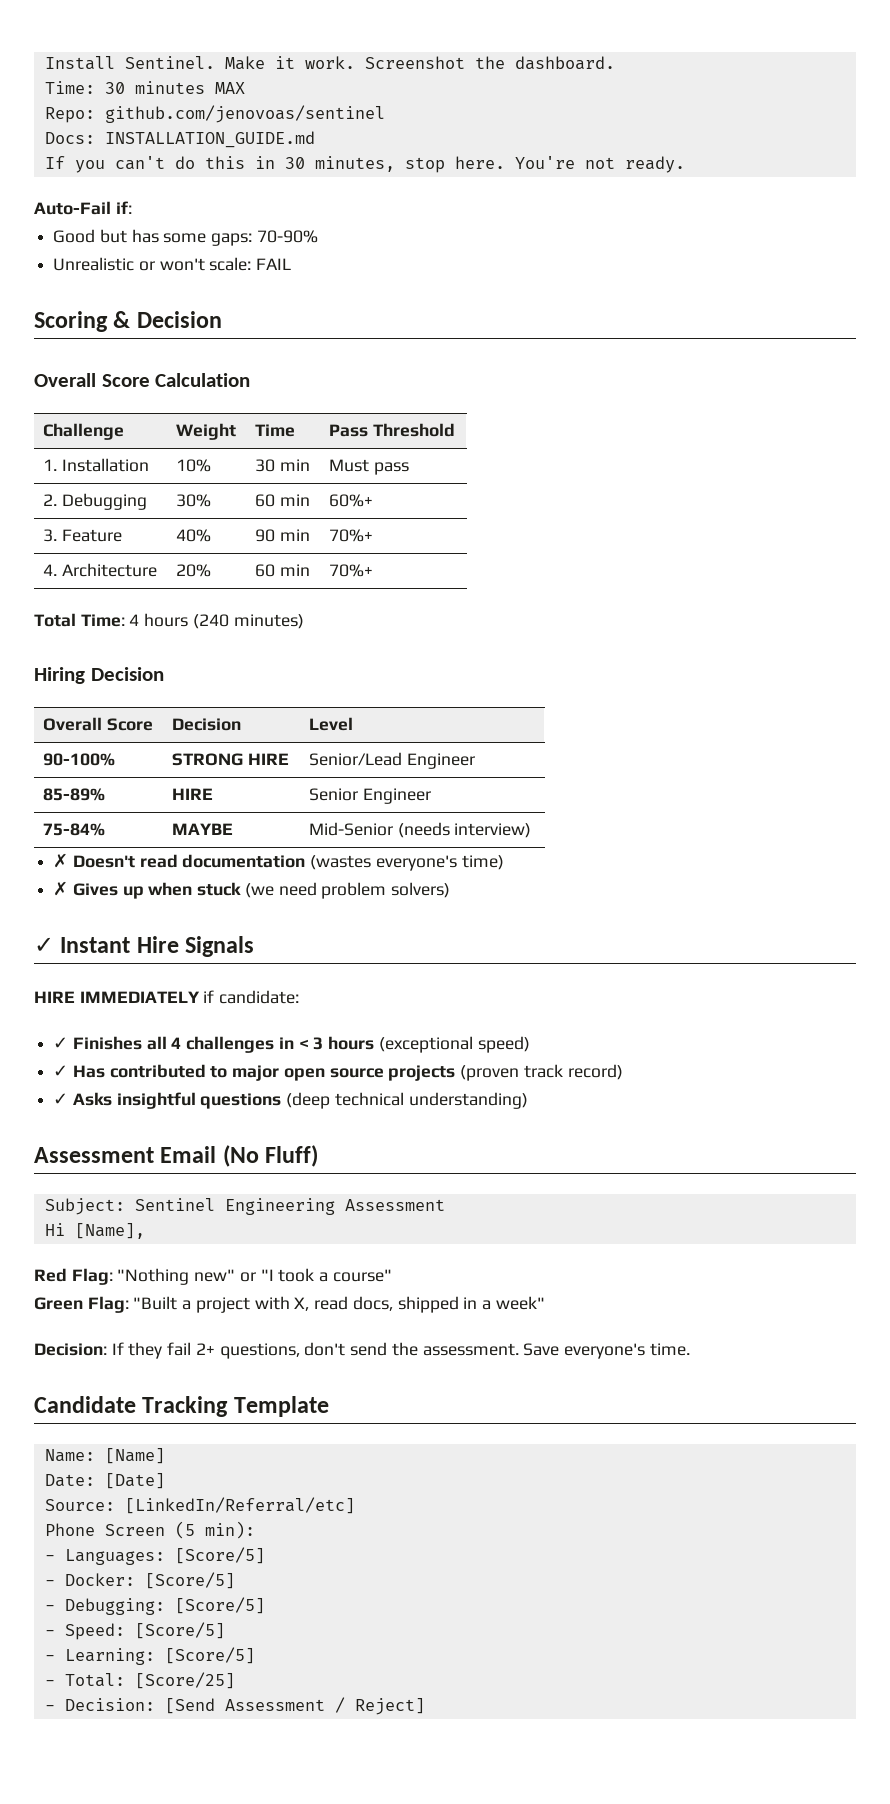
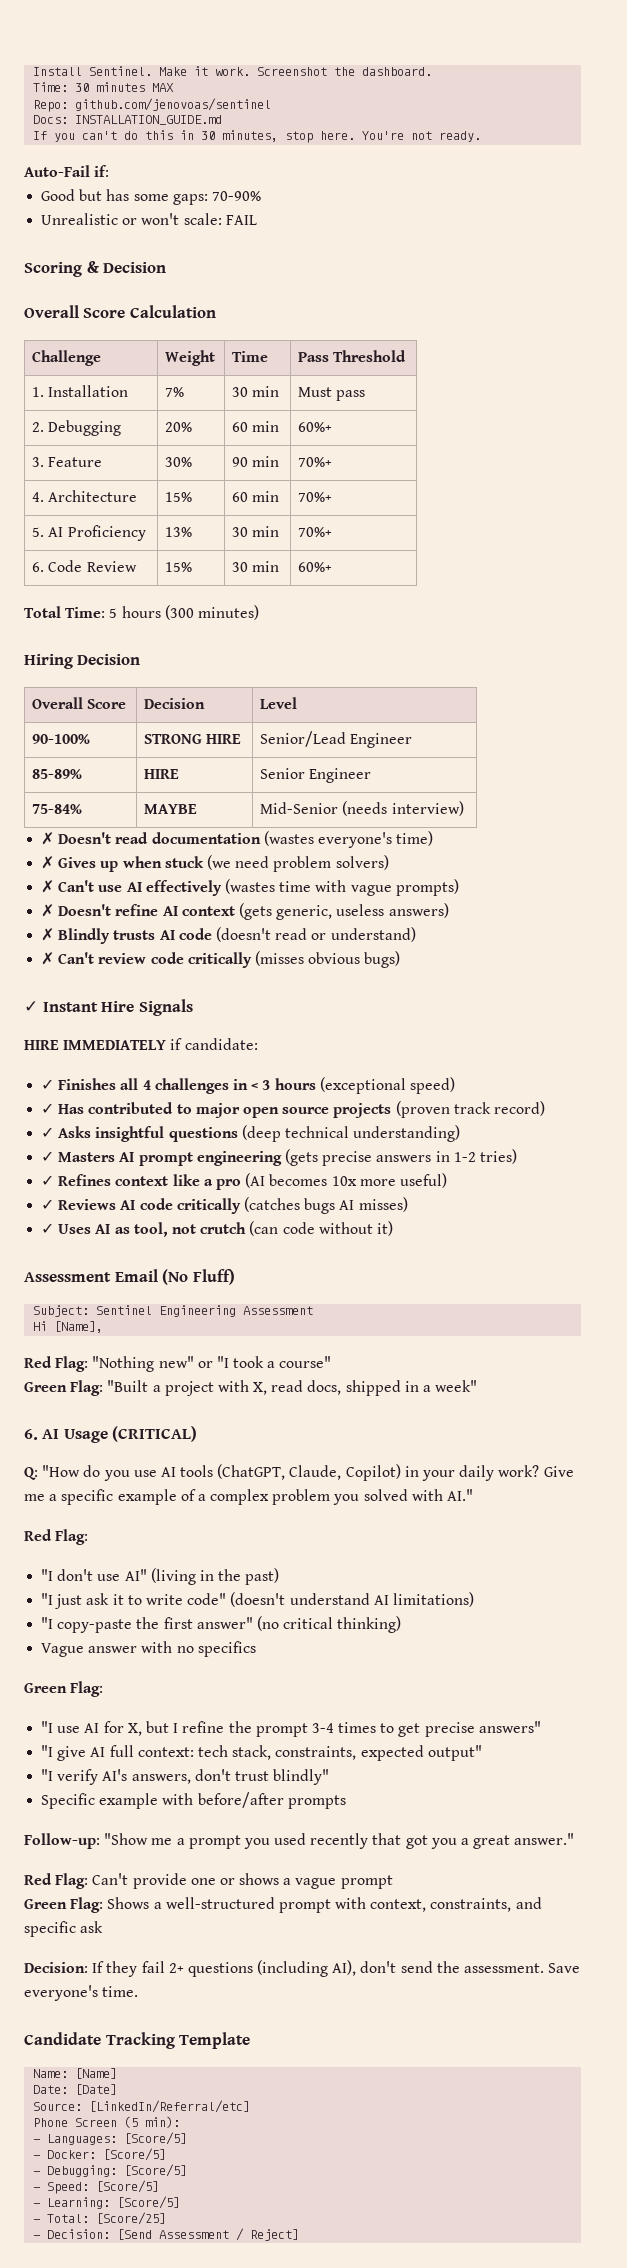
[175,459,211,472] 10% -> [165,387,185,397] 7%
[175,494,211,507] 30% -> [165,422,193,432] 20%
[175,529,211,542] 40% -> [165,457,193,467] 30%
[175,564,211,577] 20% -> [165,492,193,502] 15%
(373, 570) none -> [32,525,146,541] [165,527,193,537] [232,526,280,537] [298,527,333,537] [32,560,137,572] [165,562,193,572] [232,561,280,572] [298,562,333,572] // 5. AI Proficiency | 13% | 30 min | 70%+ // 6. Code Review | 15% | 30 min | 60%+
[129,613,229,629] 4 hours (240 -> [109,605,194,620] 5 hours (300
(451, 890) none -> [41,879,459,896] [41,903,449,920] [41,927,416,944] [41,951,401,968] // ✗ Can't use AI effectively (wastes time with vague prompts) // ✗ Doesn't refine AI context (gets generic, useless answers) // ✗ Blindly trusts AI code (doesn't read or understand) // ✗ Can't review code critically (misses obvious bugs)
(528, 1100) none -> [41,1149,517,1166] [41,1173,447,1190] [41,1197,408,1214] [41,1221,393,1237] // ✓ Masters AI prompt engineering (gets precise answers in 1-2 tries) // ✓ Refines context like a pro (AI becomes 10x more useful) // ✓ Reviews AI code critically (catches bugs AI misses) // ✓ Uses AI as tool, not crutch (can code without it)
(545, 1303) none -> [24,1426,198,1443] [24,1464,574,1481] [24,1489,474,1505] [24,1529,89,1545] [41,1568,280,1585] [41,1592,474,1609] [41,1616,402,1633] [41,1641,256,1657] [24,1681,104,1697] [41,1721,541,1737] [41,1745,482,1761] [41,1769,330,1785] [41,1792,346,1809] [24,1833,575,1849] [24,1873,393,1889] [24,1897,542,1913] [24,1921,104,1937] // 6. AI Usage (CRITICAL) // Q: "How do you use AI tools (ChatGPT, Claude, Copilot) in your daily work? Give me a specific example of a complex problem you solved with AI." // Red Flag: // "I don't use AI" (living in the past) // "I just ask it to write code" (doesn't understand AI limitations) // "I copy-paste the first answer" (no critical thinking) // Vague answer with no specifics // Green Flag: // "I use AI for X, but I refine the prompt 3-4 times to get precise answers" // "I give AI full context: tech stack, constraints, expected output" // "I verify AI's answers, don't trust blindly" // Specific example with before/after prompts // Follow-up: "Show me a prompt you used recently that got you a great answer." // Red Flag: Can't provide one or shows a vague prompt // Green Flag: Shows a well-structured prompt with context, constraints, and specific ask
[219,1343,300,1359] questions, -> [187,1960,357,1977] questions (including AI),

